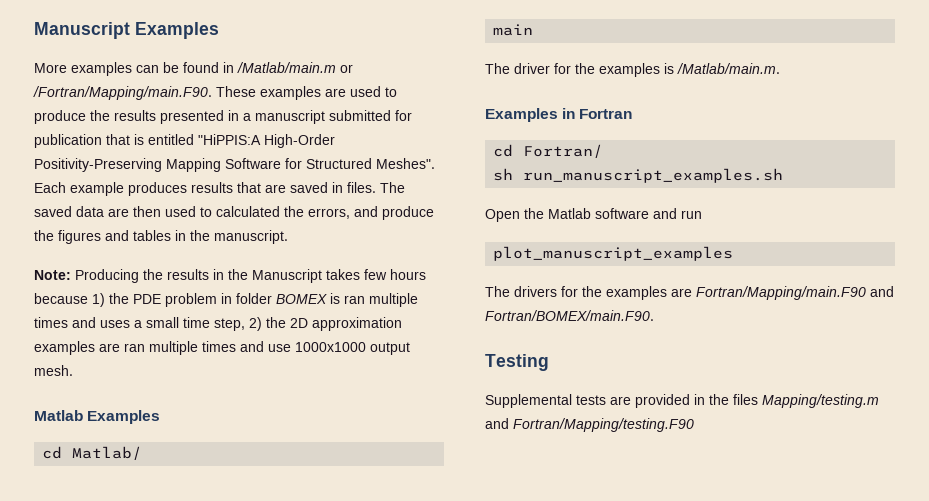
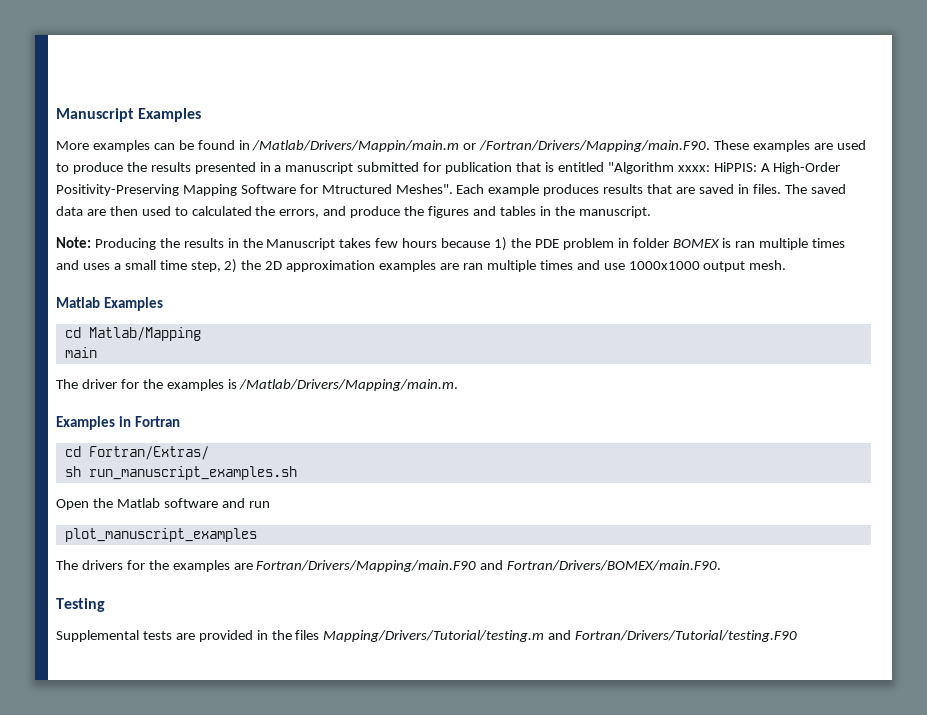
[237,62,353,73] [33,86,212,100] /Matlab/main.m or /Fortran/Mapping/main.F90. -> [252,140,711,152] /Matlab/Drivers/Mappin/main.m or /Fortran/Drivers/Mapping/main.F90.
[198,134,261,145] "HiPPIS:A -> [607,162,770,174] "Algorithm xxxx: HiPPIS: A
[306,158,372,169] Structured -> [321,184,392,194] Mtructured
[72,446,143,460] Matlab/ -> [88,327,201,341] Matlab/Mapping
[677,63,780,74] /Matlab/main.m. -> [239,379,459,391] /Matlab/Drivers/Mapping/main.m.
[523,144,604,158] Fortran/ -> [88,446,209,460] Fortran/Extras/
[696,286,894,300] [485,310,654,321] Fortran/Mapping/main.F90 and Fortran/BOMEX/main.F90. -> [256,560,722,572] Fortran/Drivers/Mapping/main.F90 and Fortran/Drivers/BOMEX/main.F90.
[762,394,879,408] [485,418,694,432] Mapping/testing.m and Fortran/Mapping/testing.F90 -> [323,630,798,642] Mapping/Drivers/Tutorial/testing.m and Fortran/Drivers/Tutorial/testing.F90

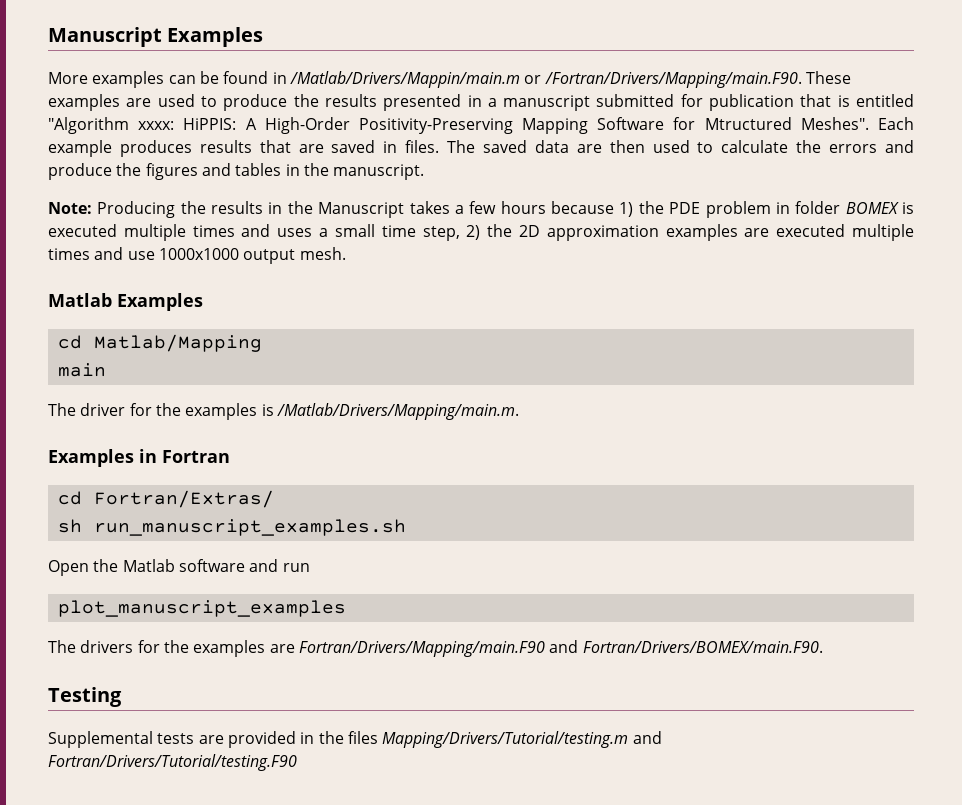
[191,206,320,218] calculated the errors, -> [721,140,878,153] calculate the errors
(372, 243) none -> [454,205,464,214] a
[735,241,756,248] ran -> [48,224,117,237] executed
[462,263,483,270] ran -> [776,224,846,237] executed

